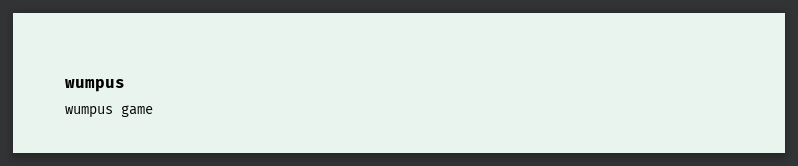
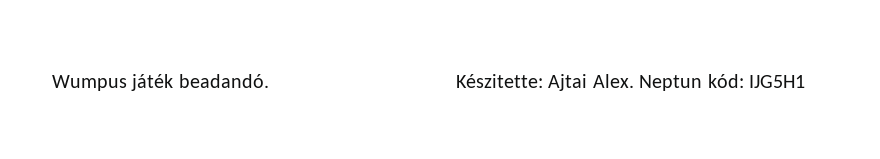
[65,79,125,92] [65,105,153,118] wumpus // wumpus game -> [52,74,269,91] [456,74,805,91] Wumpus játék beadandó. // Készitette: Ajtai Alex. Neptun kód: IJG5H1

